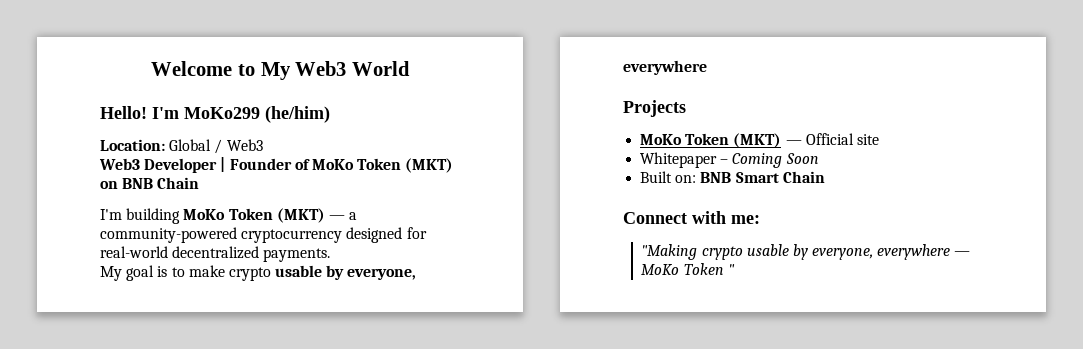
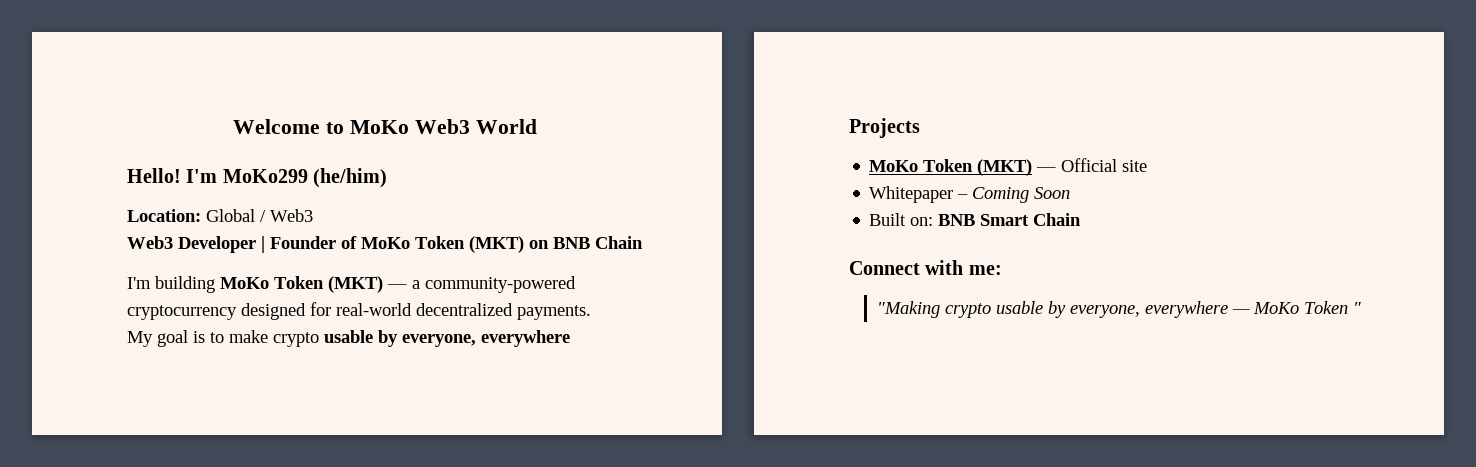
[260,62,291,80] My -> [350,120,409,134] MoKo

